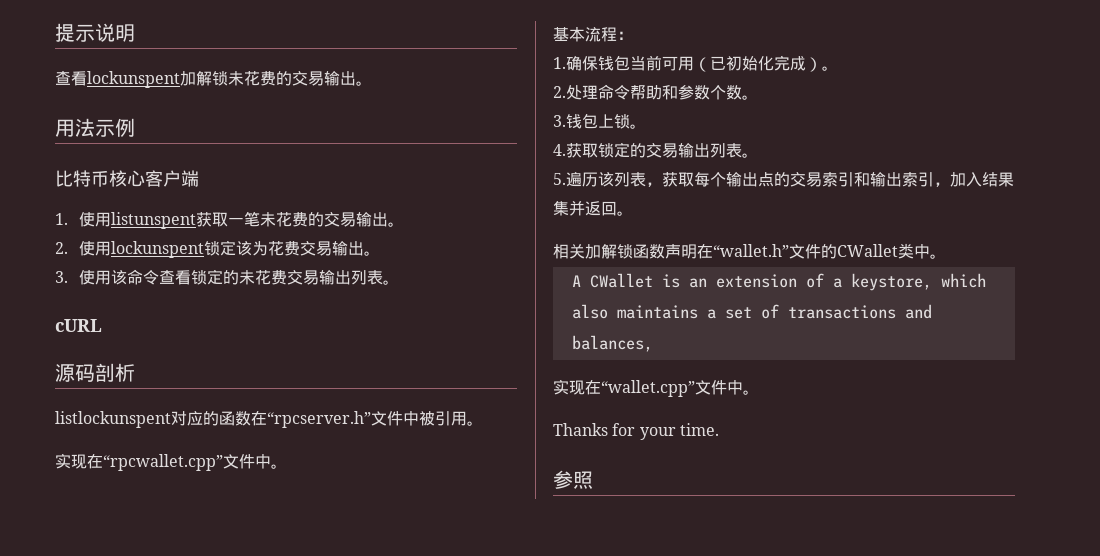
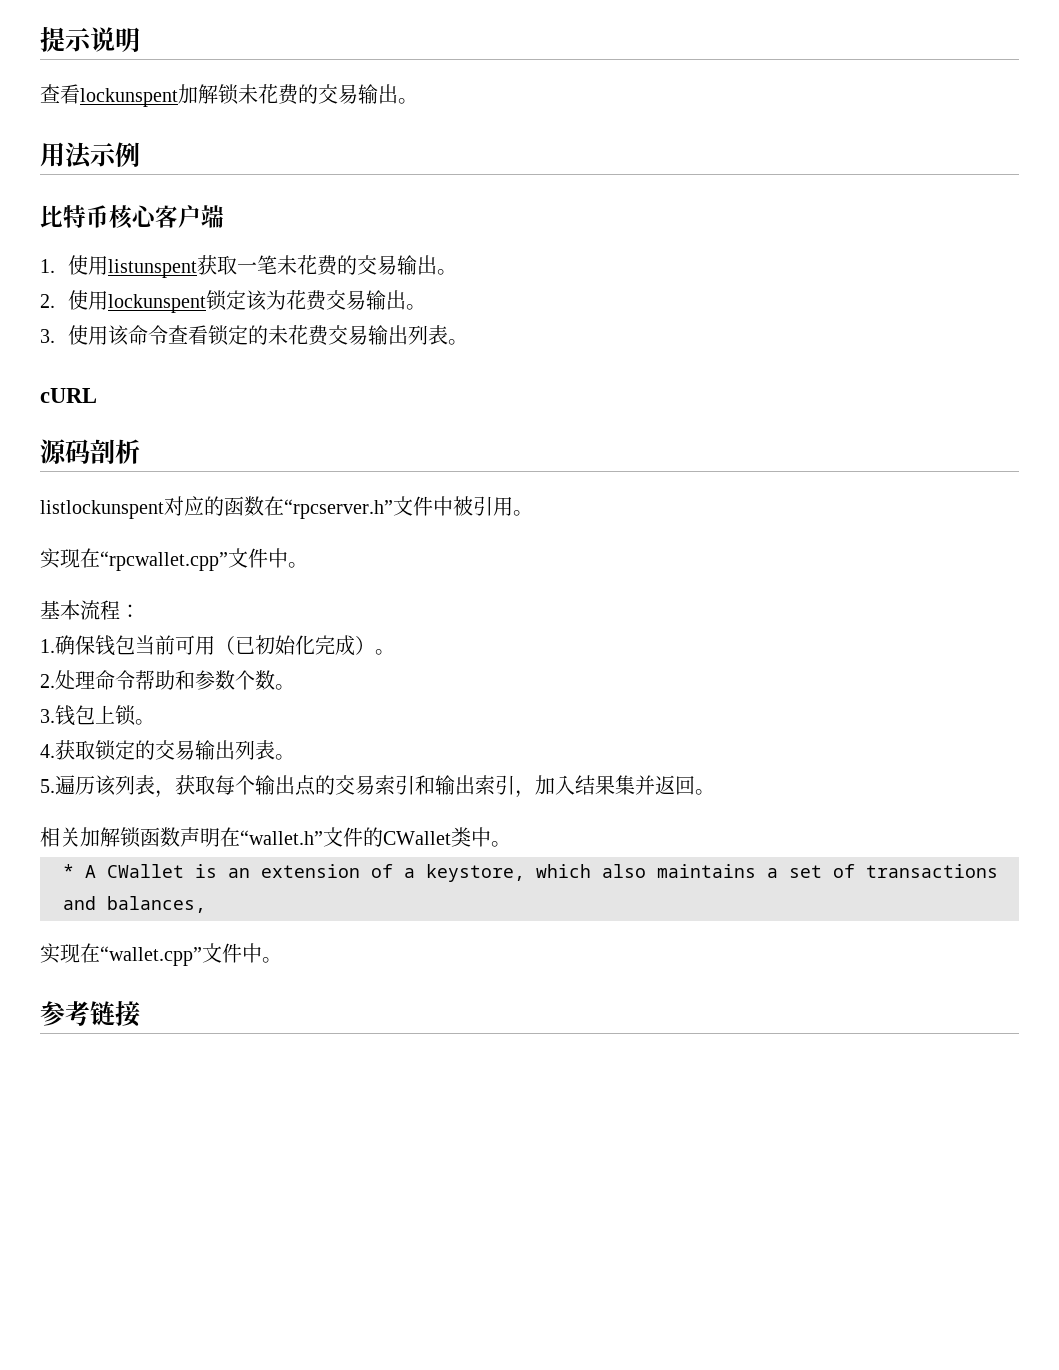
(946, 256) none -> [63,864,74,878] *
[553,423,719,440] [553,470,593,489] // Thanks for your time. // 参照 -> [40,1001,140,1027] // 参考链接

